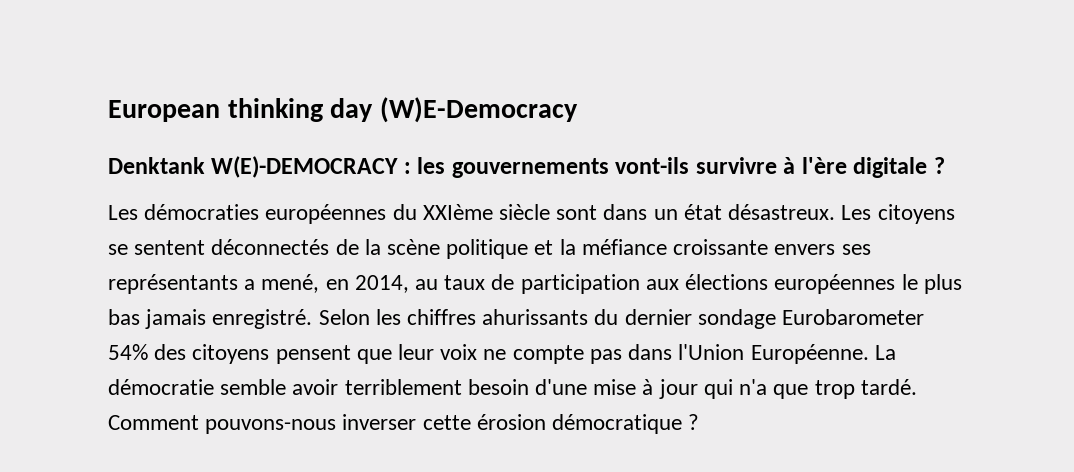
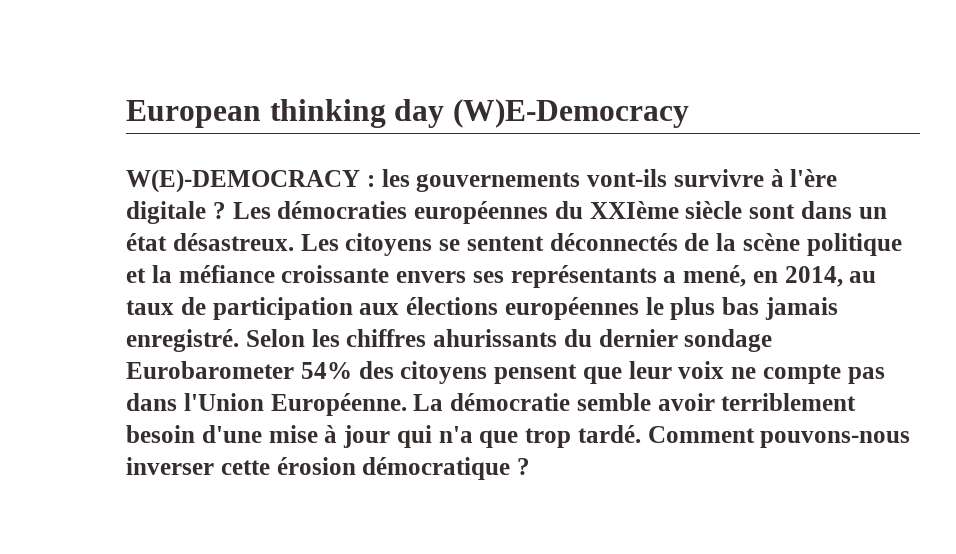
[108,157,205,174] Denktank -> (689, 113) none
(945, 165) // -> (226, 210) none

